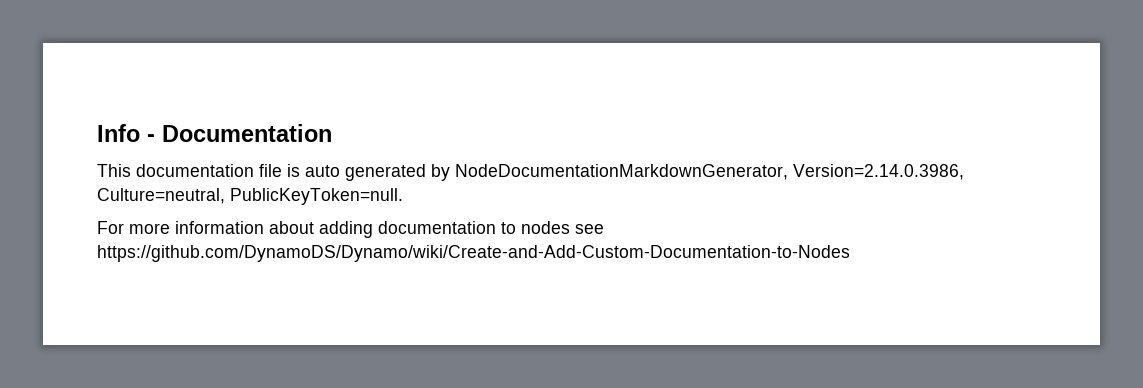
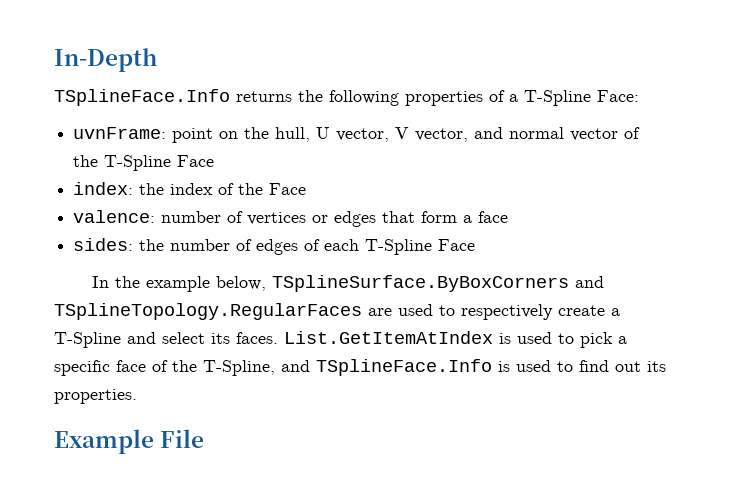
[97,124,332,142] [97,164,964,181] [97,188,403,205] [97,221,604,238] [97,245,850,262] Info - Documentation // This documentation file is auto generated by NodeDocumentationMarkdownGenerator, Version=2.14.0.3986, Culture=neutral, PublicKeyToken=null. // For more information about adding documentation to nodes see https://github.com/DynamoDS/Dynamo/wiki/Create-and-Add-Custom-Documentation-to-Nodes -> [54,48,157,72] [54,89,639,106] [73,127,641,143] [73,155,215,171] [73,182,307,195] [73,210,509,227] [73,238,476,255] [91,275,604,292] [54,303,620,320] [54,331,627,348] [54,359,666,376] [54,389,137,404] [54,429,205,454] In-Depth // TSplineFace.Info returns the following properties of a T-Spline Face: // uvnFrame: point on the hull, U vector, V vector, and normal vector of the T-Spline Face // index: the index of the Face // valence: number of vertices or edges that form a face // sides: the number of edges of each T-Spline Face // In the example below, TSplineSurface.ByBoxCorners and TSplineTopology.RegularFaces are used to respectively create a T-Spline and select its faces. List.GetItemAtIndex is used to pick a specific face of the T-Spline, and TSplineFace.Info is used to find out its properties. // Example File

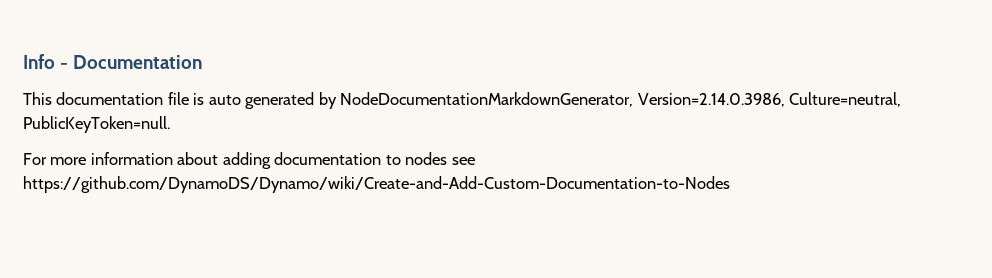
[54,48,157,72] [54,89,639,106] [73,127,641,143] [73,155,215,171] [73,182,307,195] [73,210,509,227] [73,238,476,255] [91,275,604,292] [54,303,620,320] [54,331,627,348] [54,359,666,376] [54,389,137,404] [54,429,205,454] In-Depth // TSplineFace.Info returns the following properties of a T-Spline Face: // uvnFrame: point on the hull, U vector, V vector, and normal vector of the T-Spline Face // index: the index of the Face // valence: number of vertices or edges that form a face // sides: the number of edges of each T-Spline Face // In the example below, TSplineSurface.ByBoxCorners and TSplineTopology.RegularFaces are used to respectively create a T-Spline and select its faces. List.GetItemAtIndex is used to pick a specific face of the T-Spline, and TSplineFace.Info is used to find out its properties. // Example File -> [23,54,203,69] [23,92,902,109] [23,116,170,133] [23,152,475,169] [23,176,730,193] Info - Documentation // This documentation file is auto generated by NodeDocumentationMarkdownGenerator, Version=2.14.0.3986, Culture=neutral, PublicKeyToken=null. // For more information about adding documentation to nodes see https://github.com/DynamoDS/Dynamo/wiki/Create-and-Add-Custom-Documentation-to-Nodes

